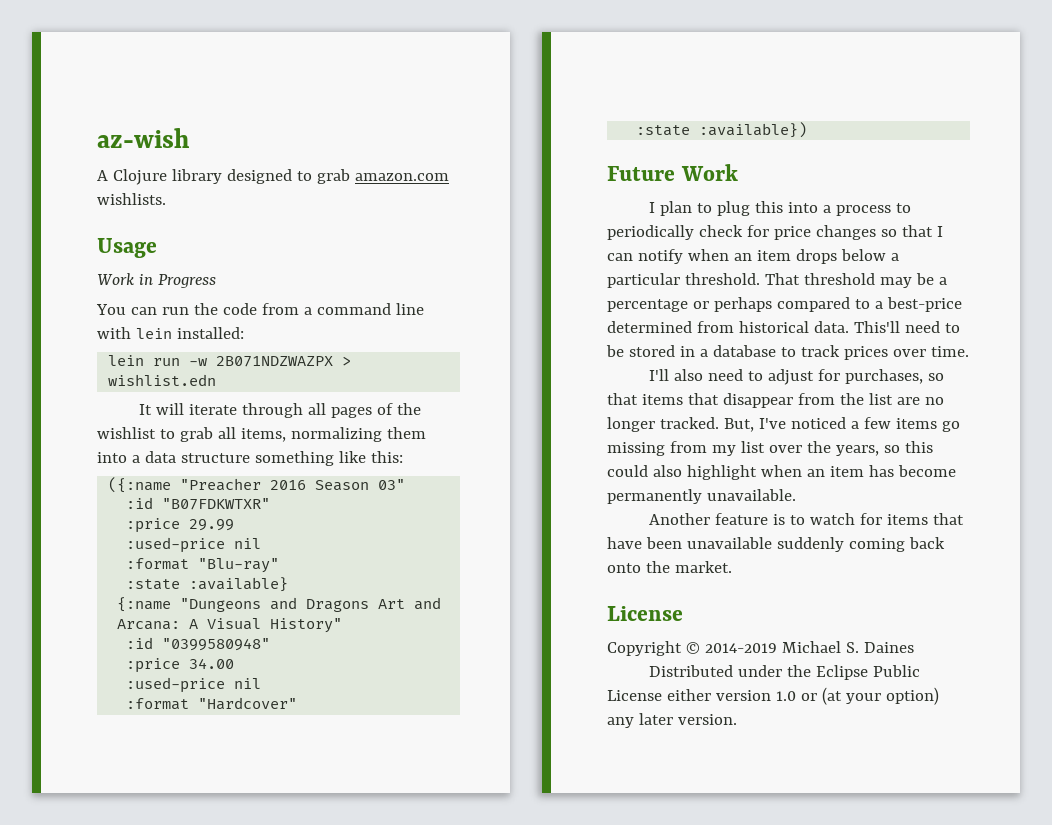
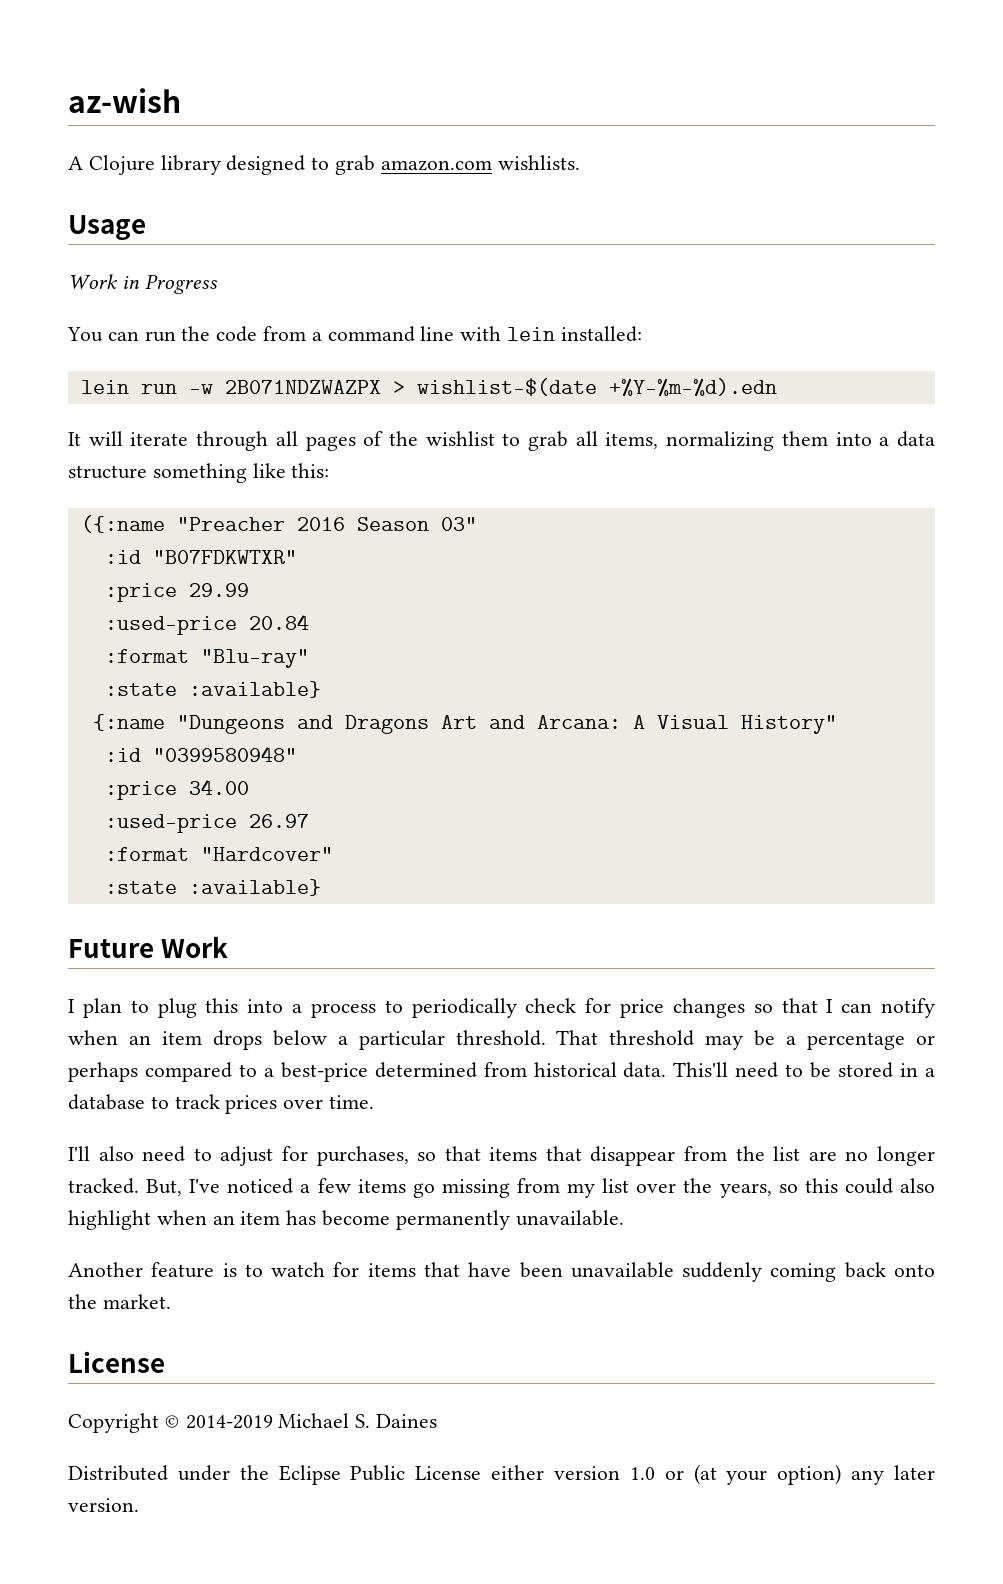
[108,374,217,386] wishlist.edn -> [416,378,777,397] wishlist-$(date +%Y-%m-%d).edn
[234,538,262,549] nil -> [248,614,309,630] 20.84
[234,678,262,689] nil -> [248,814,309,828] 26.97
[699,122,808,138] :available}) -> [188,879,321,896] :available}

